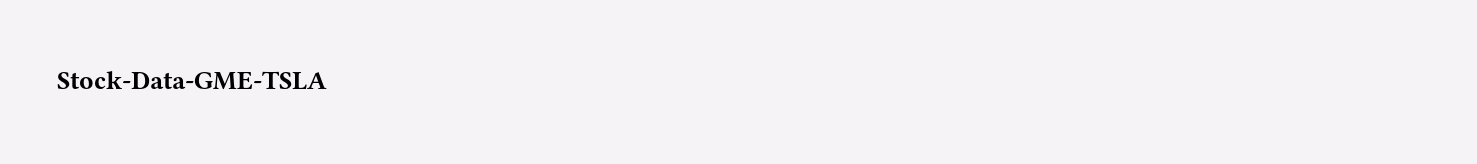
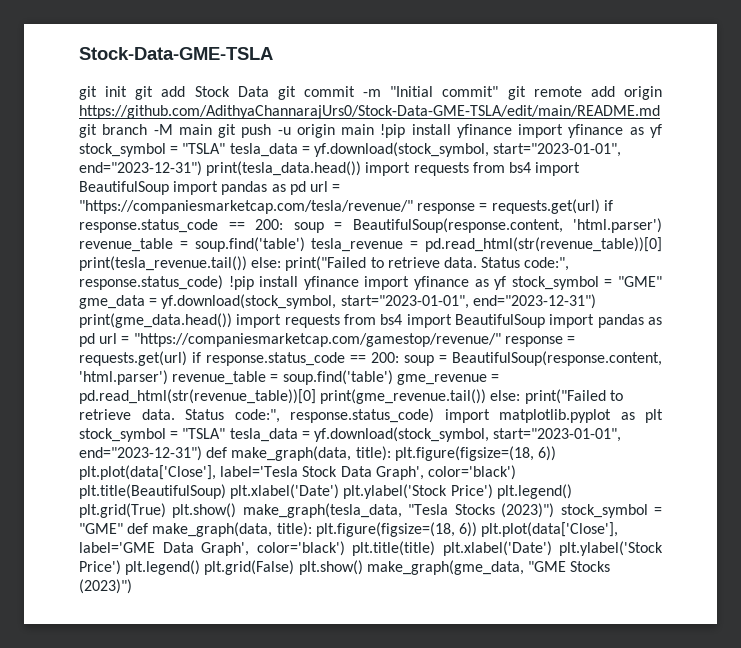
(327, 80) none -> [79,86,663,100] [79,105,660,119] [79,124,662,138] [79,142,622,157] [79,161,581,176] [79,181,341,195] [79,199,613,214] [79,218,662,233] [79,237,662,252] [79,256,570,271] [79,275,663,290] [79,294,596,309] [79,313,662,328] [79,333,575,347] [79,351,662,366] [79,370,499,385] [79,389,623,404] [79,408,663,423] [79,427,622,442] [79,446,556,461] [79,465,516,480] [79,484,572,499] [79,503,663,518] [79,522,619,537] [79,541,663,556] [79,560,611,575] [79,579,132,594] // git init git add Stock Data git commit -m "Initial commit" git remote add origin https://github.com/AdithyaChannarajUrs0/Stock-Data-GME-TSLA/edit/main/README.md git branch -M main git push -u origin main !pip install yfinance import yfinance as yf stock_symbol = "TSLA" tesla_data = yf.download(stock_symbol, start="2023-01-01", end="2023-12-31") print(tesla_data.head()) import requests from bs4 import BeautifulSoup import pandas as pd url = "https://companiesmarketcap.com/tesla/revenue/" response = requests.get(url) if response.status_code == 200: soup = BeautifulSoup(response.content, 'html.parser') revenue_table = soup.find('table') tesla_revenue = pd.read_html(str(revenue_table))[0] print(tesla_revenue.tail()) else: print("Failed to retrieve data. Status code:", response.status_code) !pip install yfinance import yfinance as yf stock_symbol = "GME" gme_data = yf.download(stock_symbol, start="2023-01-01", end="2023-12-31") print(gme_data.head()) import requests from bs4 import BeautifulSoup import pandas as pd url = "https://companiesmarketcap.com/gamestop/revenue/" response = requests.get(url) if response.status_code == 200: soup = BeautifulSoup(response.content, 'html.parser') revenue_table = soup.find('table') gme_revenue = pd.read_html(str(revenue_table))[0] print(gme_revenue.tail()) else: print("Failed to retrieve data. Status code:", response.status_code) import matplotlib.pyplot as plt stock_symbol = "TSLA" tesla_data = yf.download(stock_symbol, start="2023-01-01", end="2023-12-31") def make_graph(data, title): plt.figure(figsize=(18, 6)) plt.plot(data['Close'], label='Tesla Stock Data Graph', color='black') plt.title(BeautifulSoup) plt.xlabel('Date') plt.ylabel('Stock Price') plt.legend() plt.grid(True) plt.show() make_graph(tesla_data, "Tesla Stocks (2023)") stock_symbol = "GME" def make_graph(data, title): plt.figure(figsize=(18, 6)) plt.plot(data['Close'], label='GME Data Graph', color='black') plt.title(title) plt.xlabel('Date') plt.ylabel('Stock Price') plt.legend() plt.grid(False) plt.show() make_graph(gme_data, "GME Stocks (2023)")

